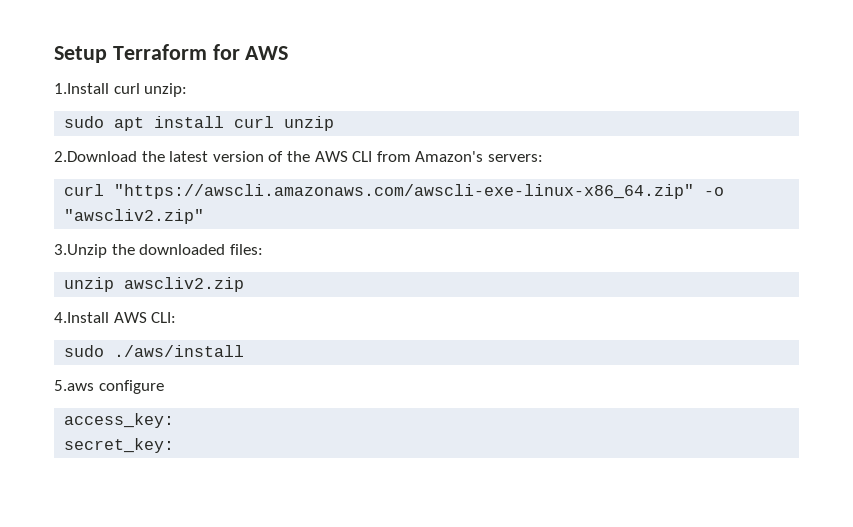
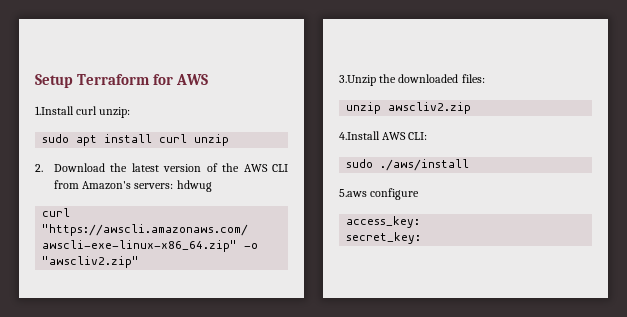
[54,151,137,162] 2.Download -> [35,163,105,172] 2. Download
(543, 158) none -> [176,180,212,192] hdwug

